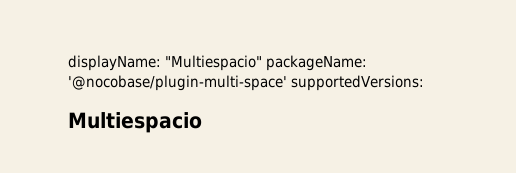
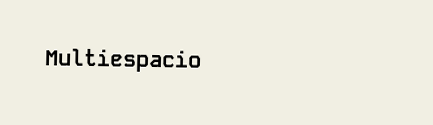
[68,55,367,71] [68,75,424,91] displayName: "Multiespacio" packageName: '@nocobase/plugin-multi-space' supportedVersions: // -> (44, 60) none

